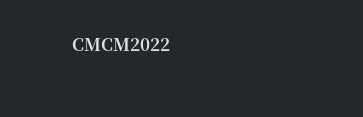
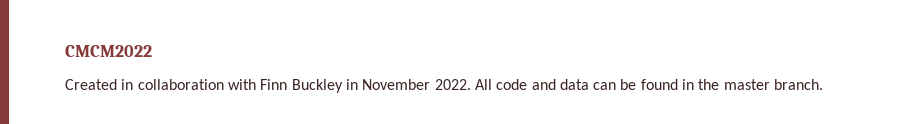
(170, 44) none -> [65,79,824,93] // Created in collaboration with Finn Buckley in November 2022. All code and data can be found in the master branch.

